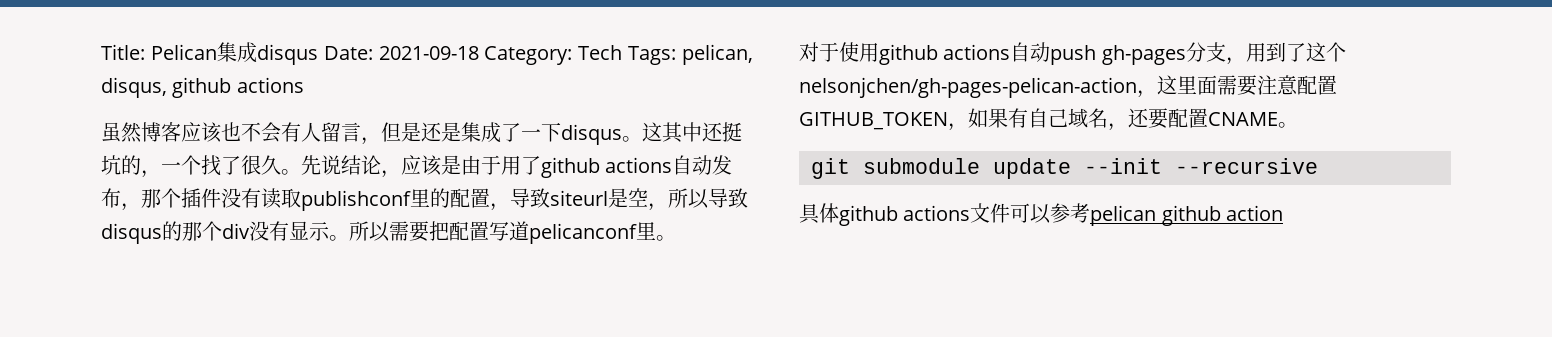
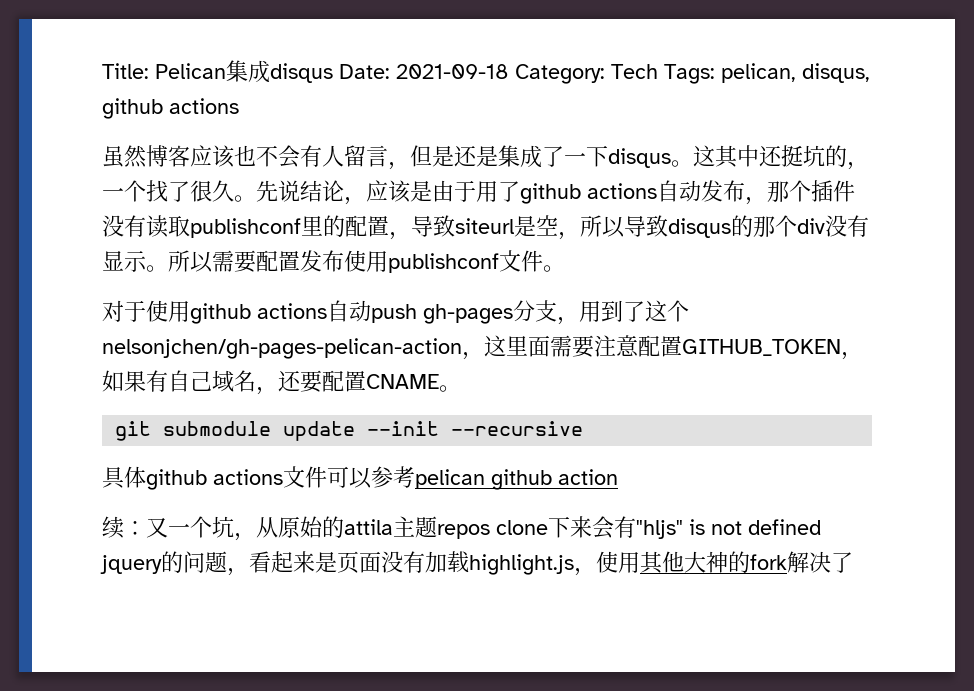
[429,221,656,244] 把配置写道pelicanconf里 -> [256,250,543,273] 配置发布使用publishconf文件
(1284, 213) none -> [102,516,821,541] [100,551,853,576] // 续：又一个坑，从原始的attila主题repos clone下来会有"hljs" is not defined jquery的问题，看起来是页面没有加载highlight.js，使用其他大神的fork解决了

